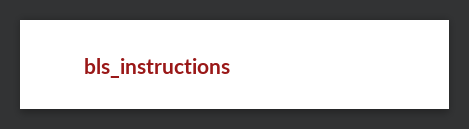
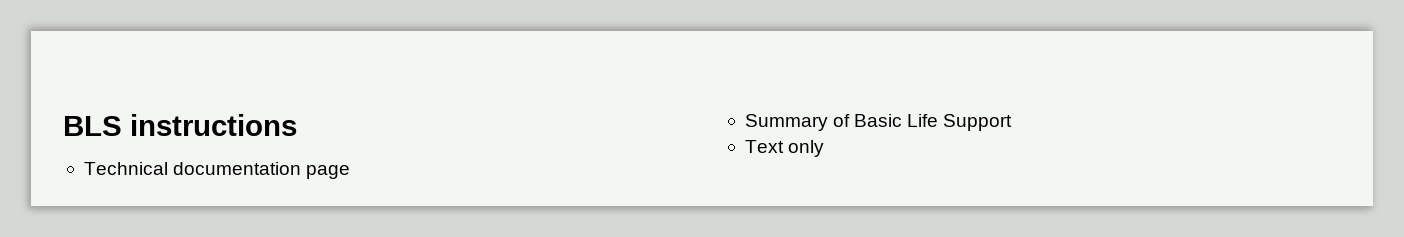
[84,58,230,78] bls_instructions -> [63,114,297,136] [83,162,351,179] [744,114,1013,131] [744,140,825,157] BLS instructions // Technical documentation page // Summary of Basic Life Support // Text only

